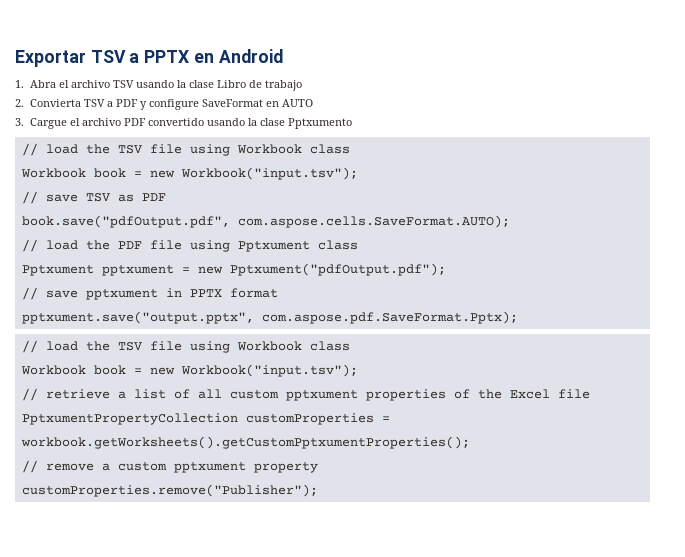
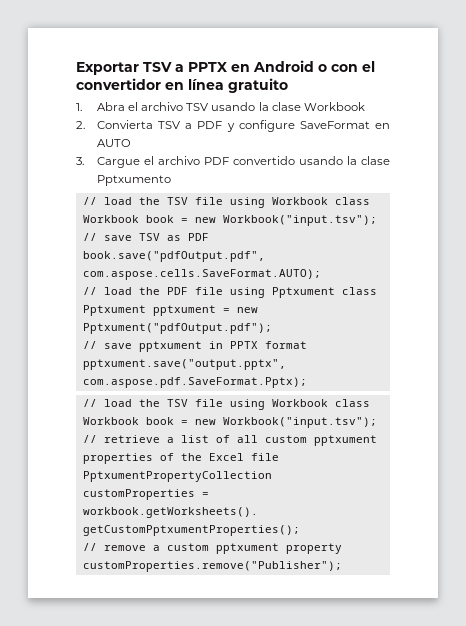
(283, 56) none -> [318,61,375,72] [76,78,288,93] o con el convertidor en línea gratuito
[216,80,302,91] Libro de trabajo -> [303,102,365,111] Workbook

